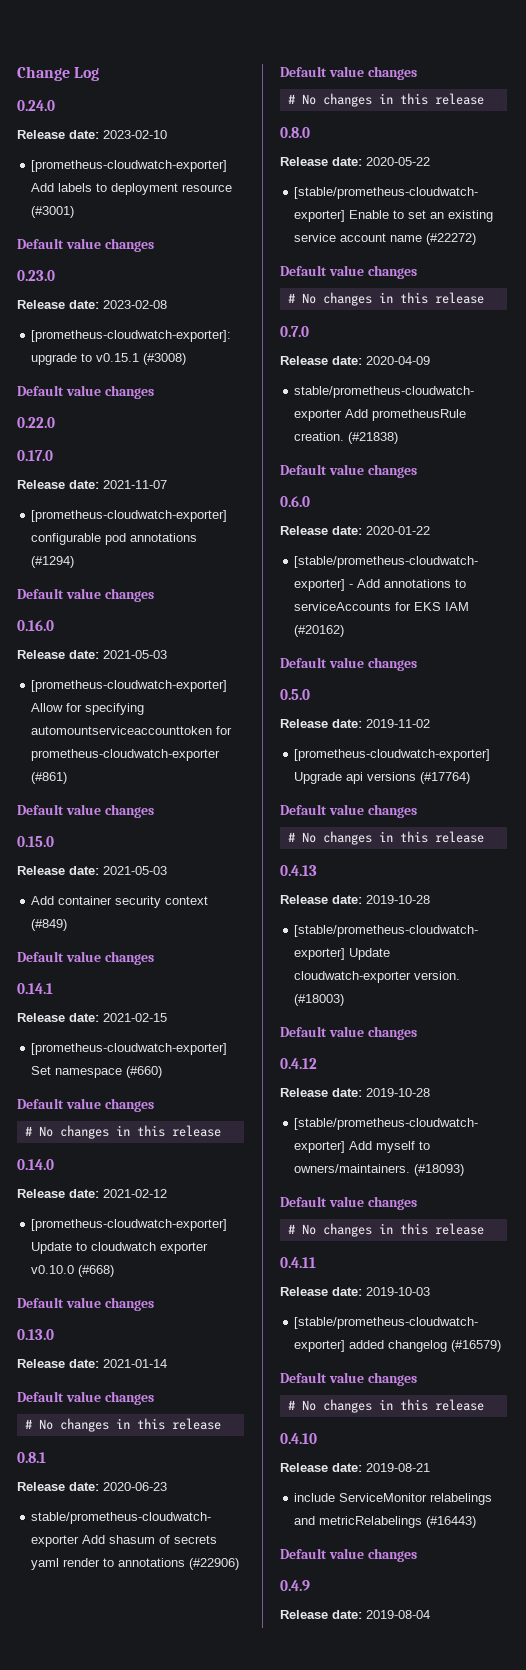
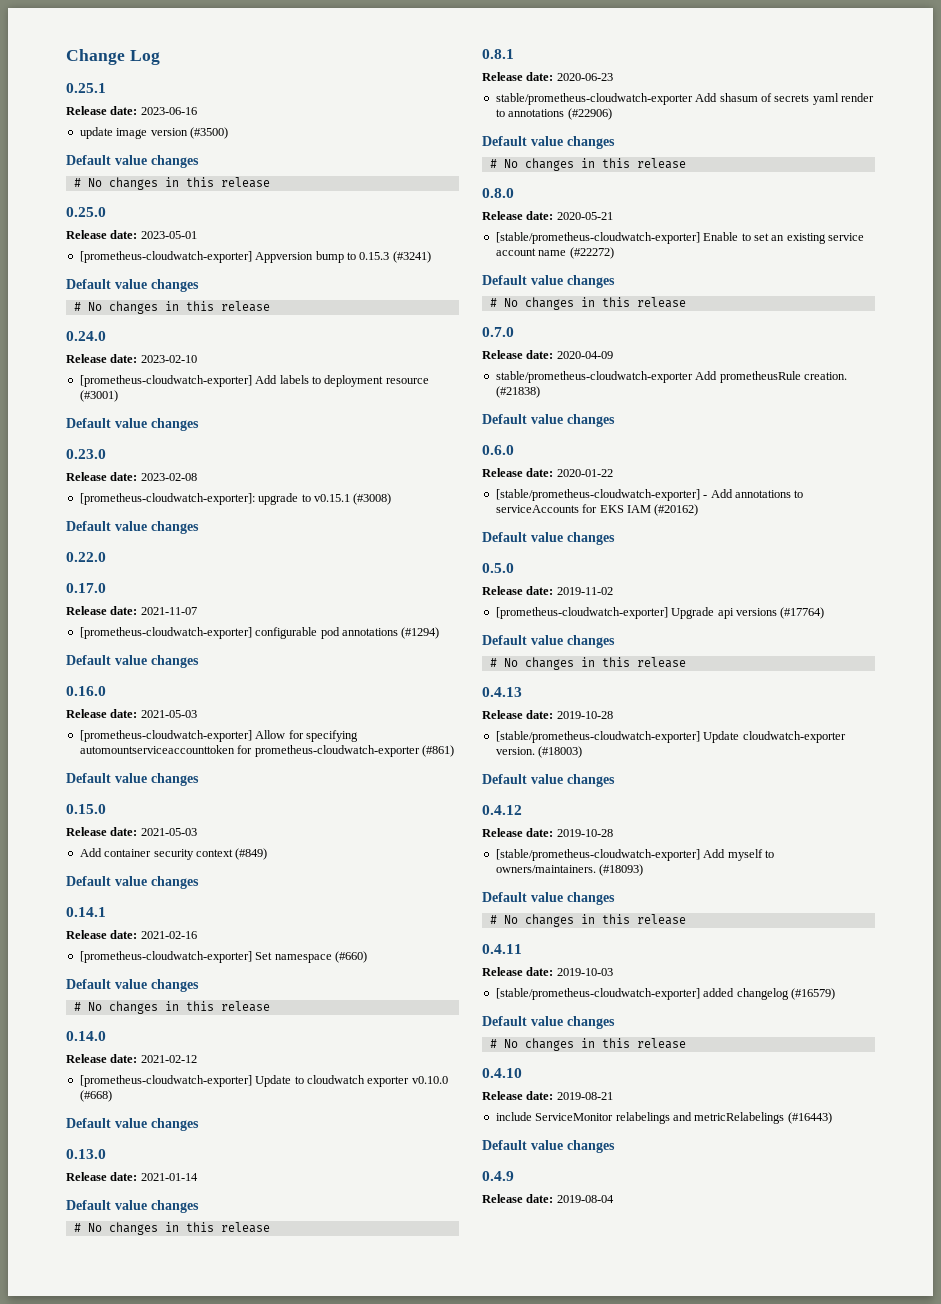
(100, 74) none -> [66,83,106,93] [66,106,197,115] [79,127,228,139] [66,155,199,168] [73,177,270,190] [66,207,106,217] [66,230,197,239] [79,251,431,263] [66,279,199,292] [73,301,270,314] // 0.25.1 // Release date: 2023-06-16 // update image version (#3500) // Default value changes // # No changes in this release // 0.25.0 // Release date: 2023-05-01 // [prometheus-cloudwatch-exporter] Appversion bump to 0.15.3 (#3241) // Default value changes // # No changes in this release
[103,1013,167,1022] 2021-02-15 -> [140,931,197,939] 2021-02-16
[366,157,430,166] 2020-05-22 -> [556,212,613,220] 2020-05-21

